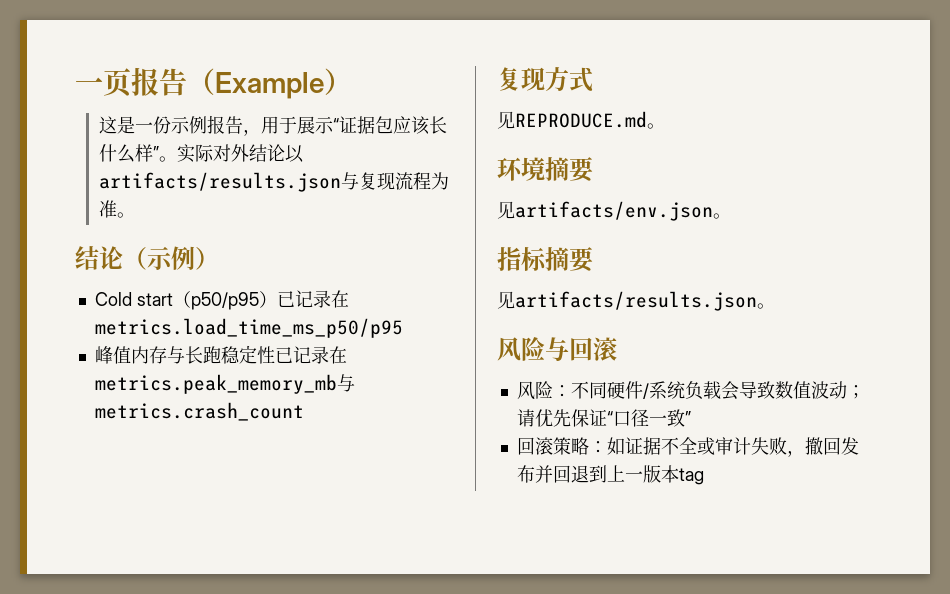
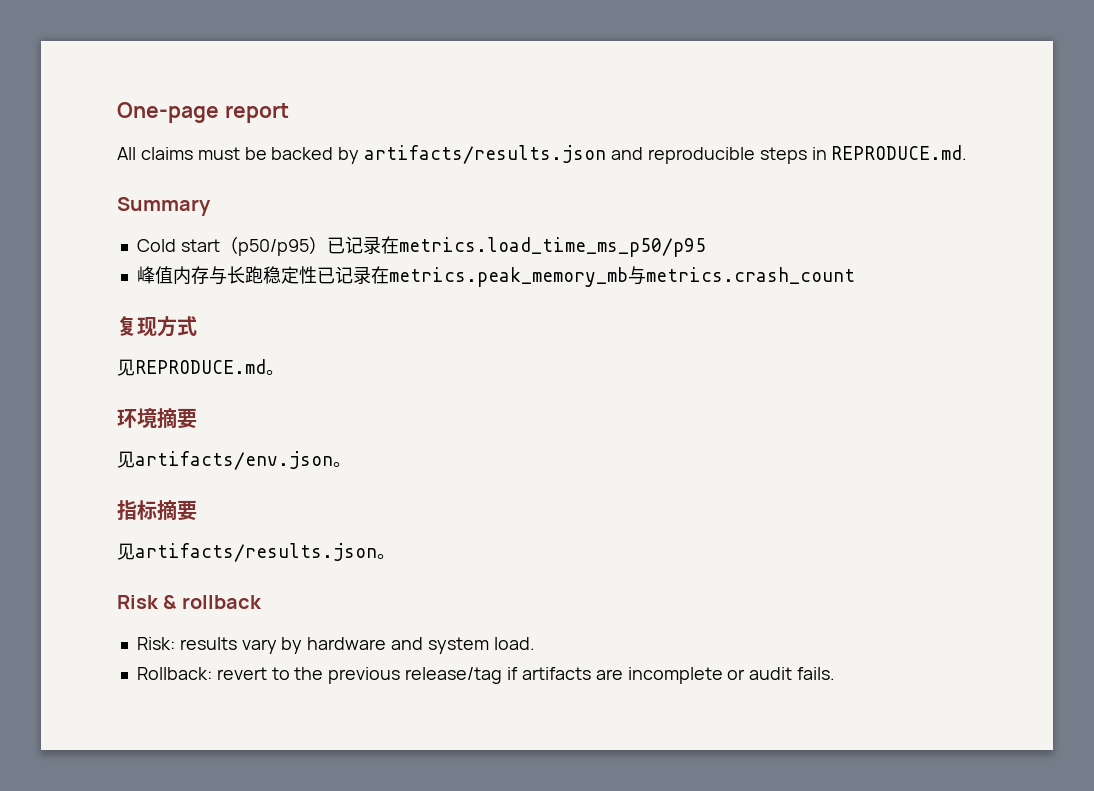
[75,67,352,99] [98,115,447,136] [98,144,304,163] [98,172,449,192] [98,200,135,218] [75,246,219,270] 一页报告（Example） // 这是一份示例报告，用于展示“证据包应该长什么样”。实际对外结论以artifacts/results.json与复现流程为准。 // 结论（示例） -> [117,102,289,123] [117,145,968,164] [117,197,211,216] One-page report // All claims must be backed by artifacts/results.json and reproducible steps in REPRODUCE.md. // Summary
[497,337,617,361] [516,381,865,400] [516,409,691,427] [516,437,859,457] [516,465,704,485] 风险与回滚 // 风险：不同硬件/系统负载会导致数值波动；请优先保证“口径一致” // 回滚策略：如证据不全或审计失败，撤回发布并回退到上一版本tag -> [117,595,262,609] [136,637,535,654] [136,667,836,684] Risk & rollback // Risk: results vary by hardware and system load. // Rollback: revert to the previous release/tag if artifacts are incomplete or audit fails.

